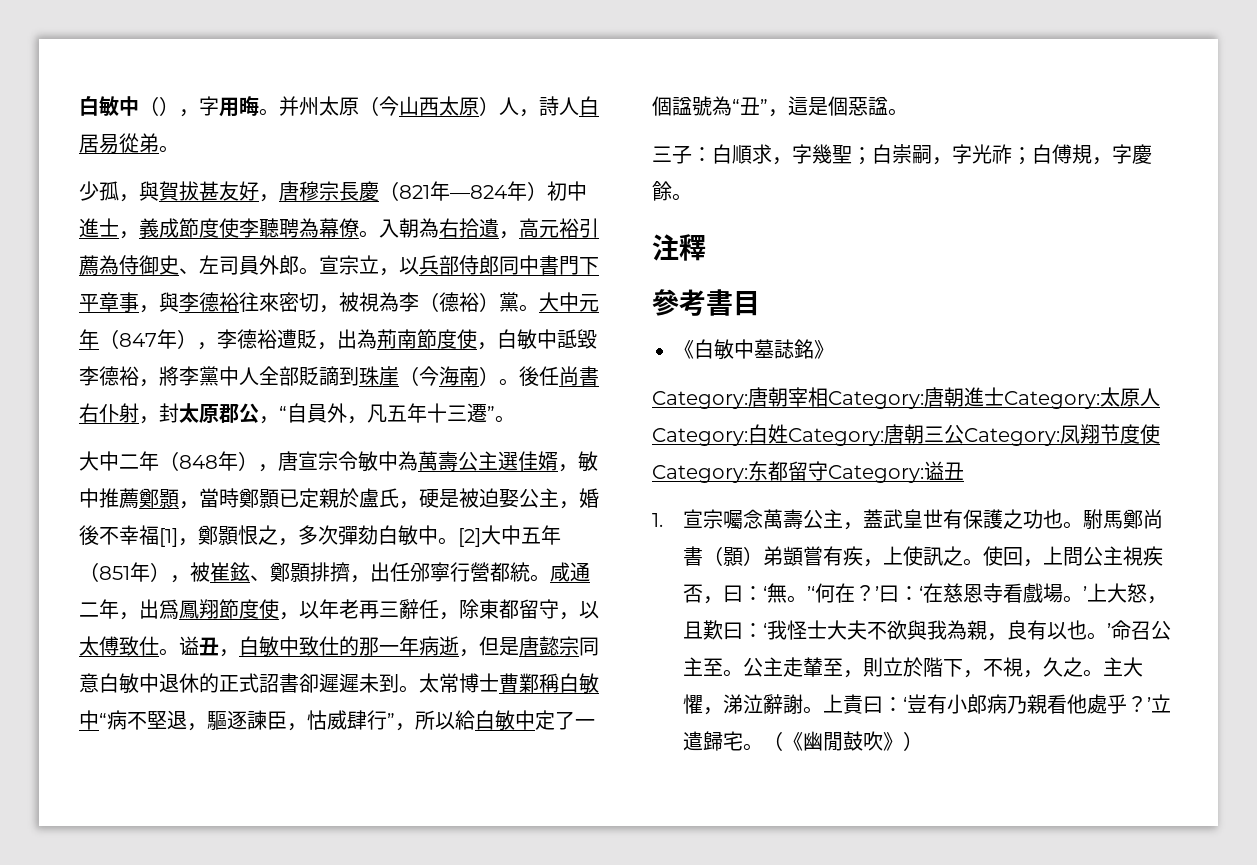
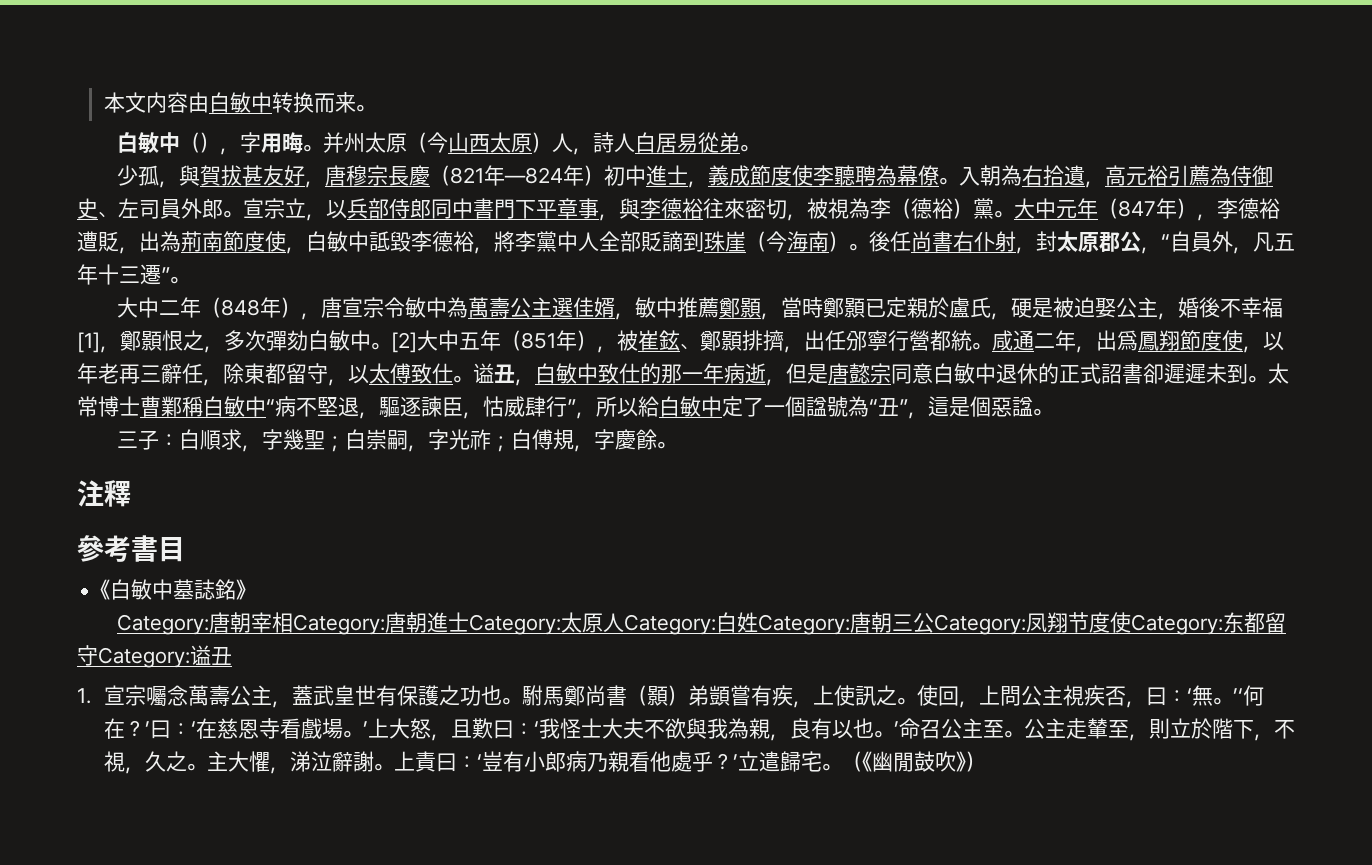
(79, 106) none -> [103,92,376,113] 本文内容由白敏中转换而来。 //

